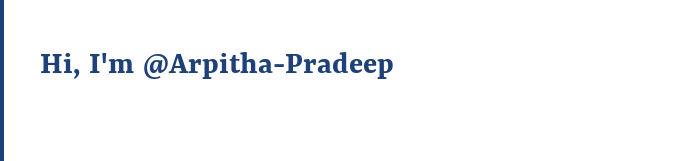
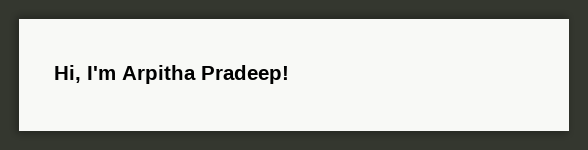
[142,52,394,79] @Arpitha-Pradeep -> [122,65,289,84] Arpitha Pradeep!

